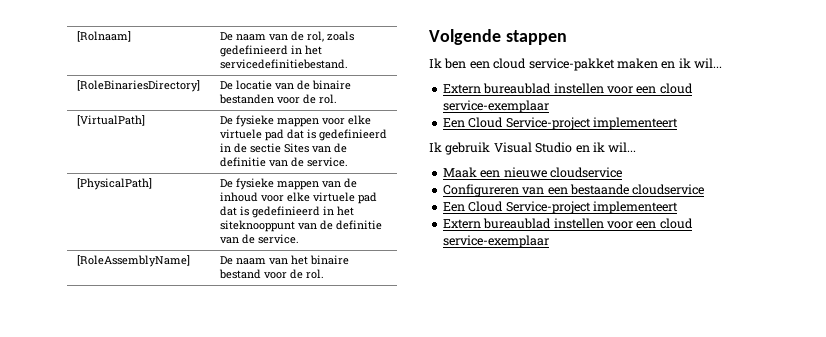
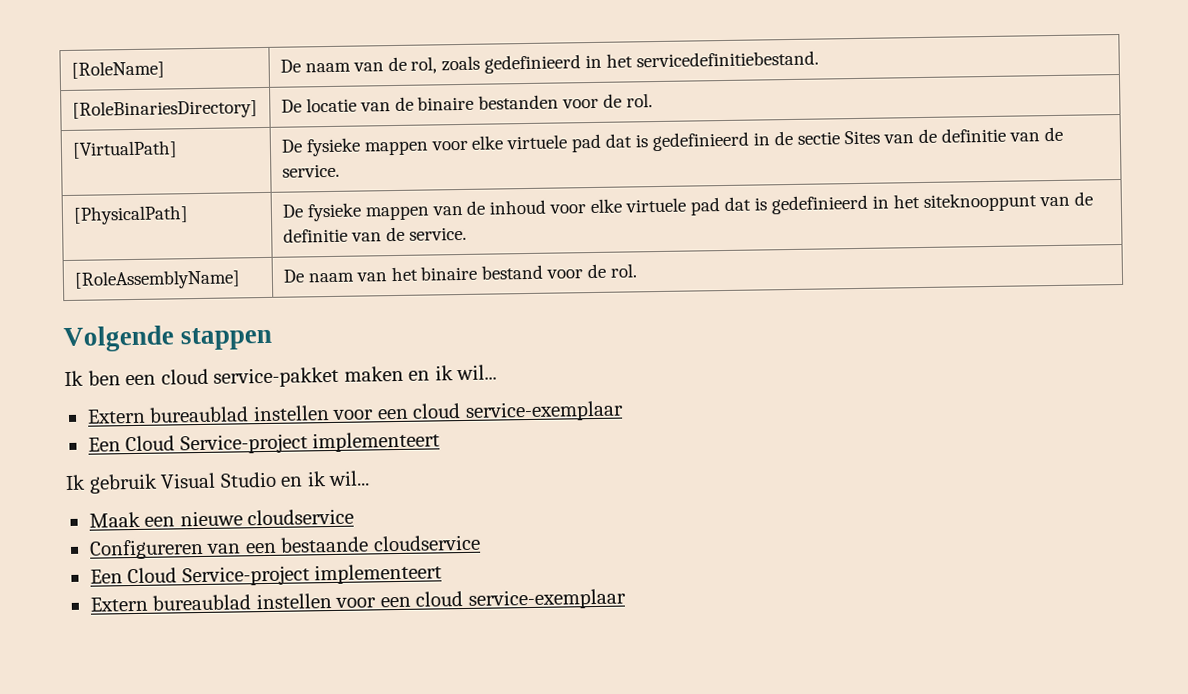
[76,31,131,42] [Rolnaam] -> [70,60,165,79] [RoleName]

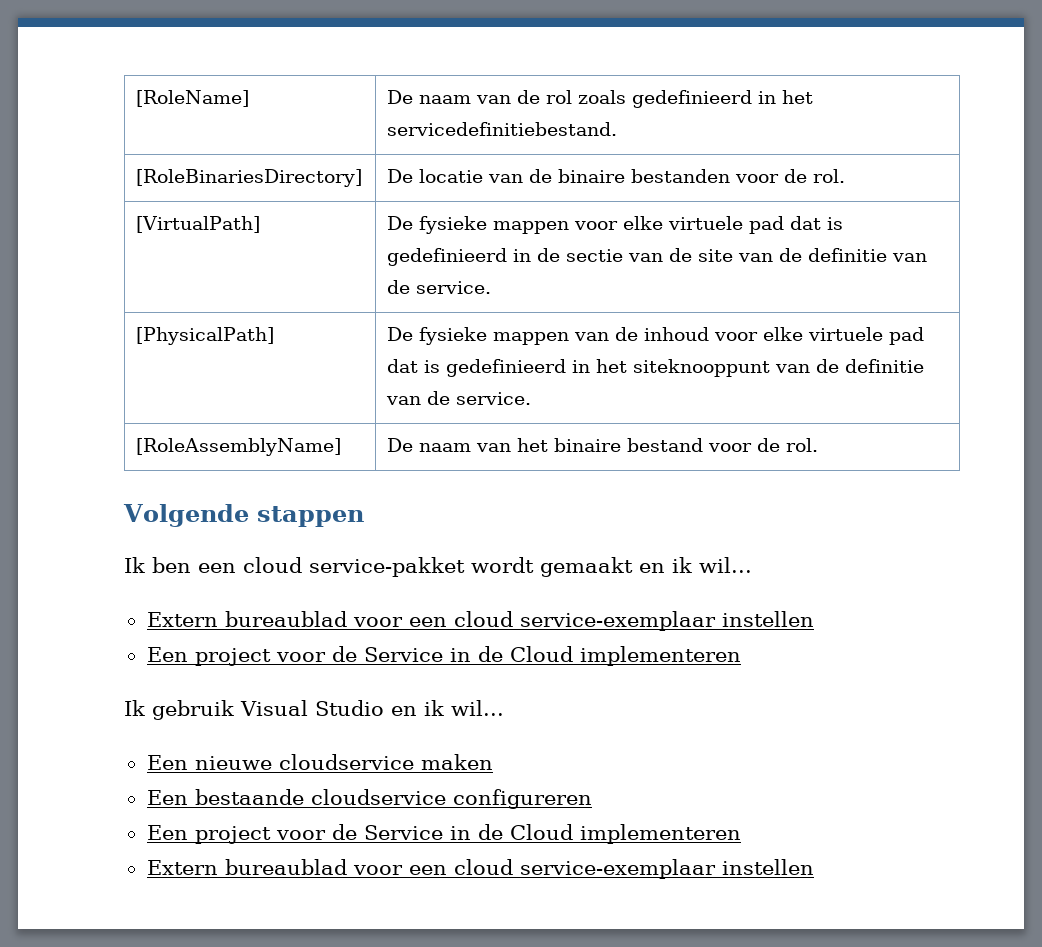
[410,56,438,74] rol, -> [546,90,573,104] rol
[844,130,881,145] Sites -> [628,248,734,262] van de site
[343,365,404,382] maken -> [471,557,633,577] wordt gemaakt
[252,400,624,422] [87,431,441,455] instellen voor een cloud service-exemplaar // Een Cloud Service-project implementeert -> [352,611,814,631] [146,646,741,666] voor een cloud service-exemplaar instellen // Een project voor de Service in de Cloud implementeren
[88,511,176,528] Maak een -> [146,755,188,770] Een
[88,538,277,560] // Configureren van een -> [420,754,493,770] [146,790,188,805] maken // Een
[89,563,443,587] [89,588,626,612] // Een Cloud Service-project implementeert // Extern bureaublad instellen voor een cloud service-exemplaar -> [452,789,592,809] [146,824,741,844] [146,859,814,879] configureren // Een project voor de Service in de Cloud implementeren // Extern bureaublad voor een cloud service-exemplaar instellen

